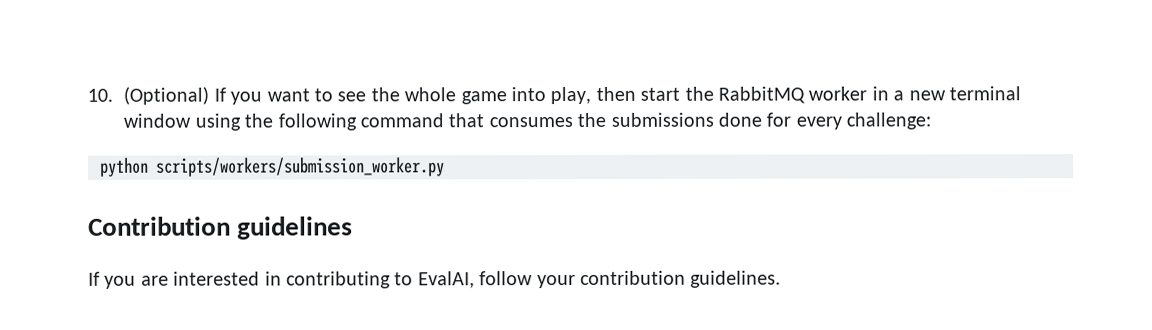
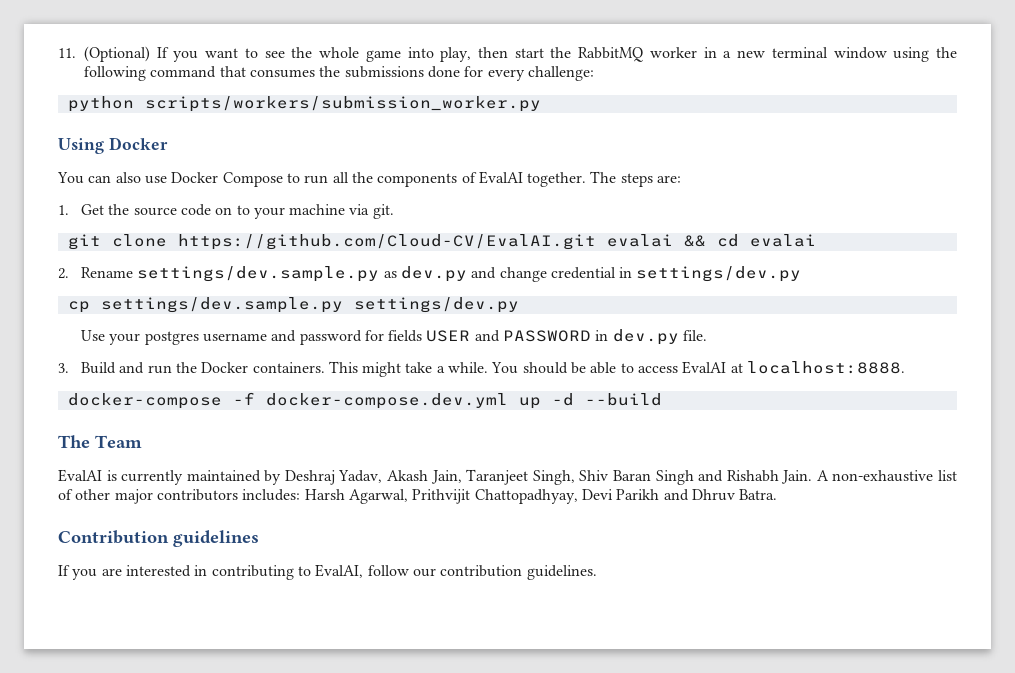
[87,88,113,102] 10. -> [58,48,76,58] 11.
(445, 167) none -> [58,137,168,154] [57,171,682,187] [58,204,394,219] [67,234,816,250] [58,266,802,282] [67,297,519,313] [80,329,708,345] [58,361,905,377] [67,392,662,409] [58,435,142,448] [58,469,957,485] [58,489,778,504] // Using Docker // You can also use Docker Compose to run all the components of EvalAI together. The steps are: // 1. Get the source code on to your machine via git. // git clone https://github.com/Cloud-CV/EvalAI.git evalai && cd evalai // 2. Rename settings/dev.sample.py as dev.py and change credential in settings/dev.py // cp settings/dev.sample.py settings/dev.py // Use your postgres username and password for fields USER and PASSWORD in dev.py file. // 3. Build and run the Docker containers. This might take a while. You should be able to access EvalAI at localhost:8888. // docker-compose -f docker-compose.dev.yml up -d --build // The Team // EvalAI is currently maintained by Deshraj Yadav, Akash Jain, Taranjeet Singh, Shiv Baran Singh and Rishabh Jain. A non-exhaustive list of other major contributors includes: Harsh Agarwal, Prithvijit Chattopadhyay, Devi Parikh and Dhruv Batra.
[536,275,576,289] your -> [412,568,436,577] our

